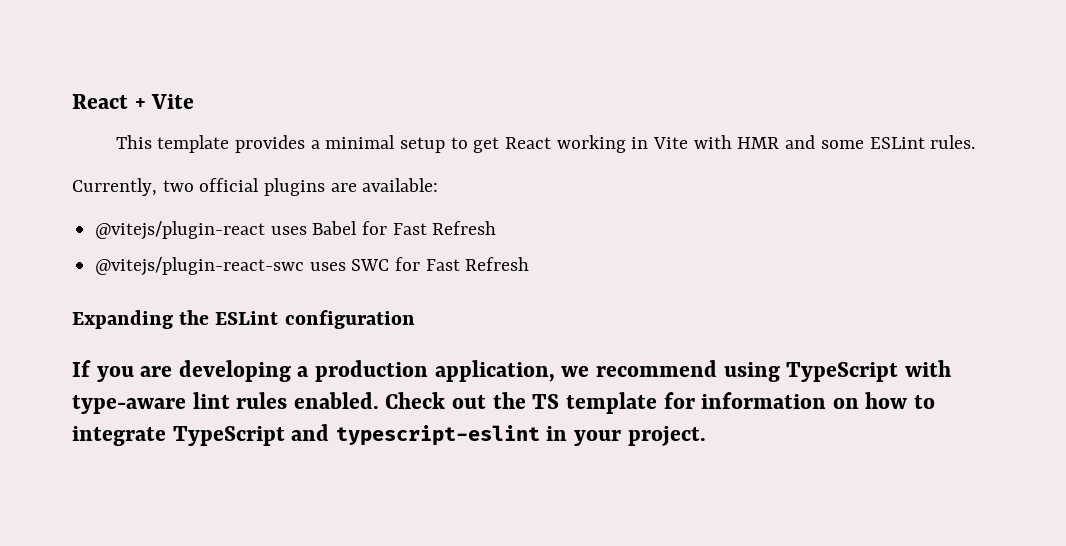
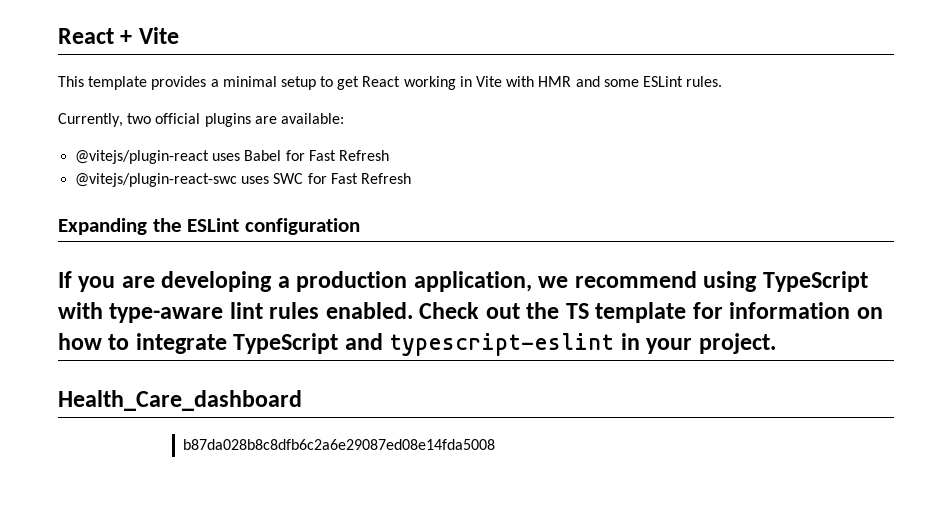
(706, 436) none -> [58,390,302,411] [183,439,496,450] // Health_Care_dashboard // b87da028b8c8dfb6c2a6e29087ed08e14fda5008

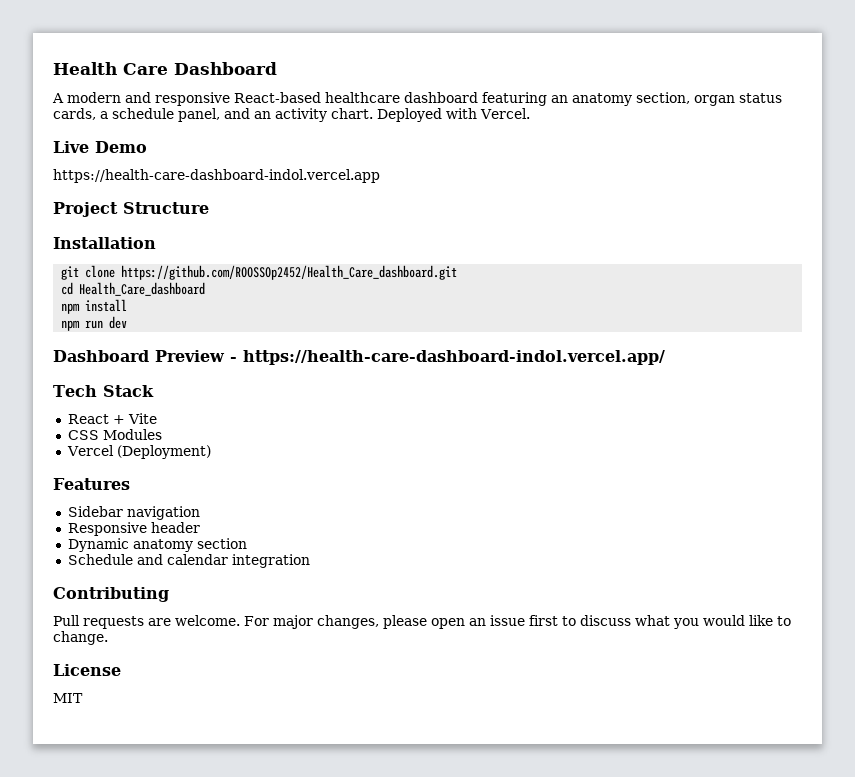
[58,27,179,44] [58,76,723,90] [58,113,344,127] [75,150,389,164] [75,173,411,187] [58,218,361,235] [58,271,868,292] [58,302,883,323] [58,333,776,356] [58,390,302,411] [183,439,496,450] React + Vite // This template provides a minimal setup to get React working in Vite with HMR and some ESLint rules. // Currently, two official plugins are available: // @vitejs/plugin-react uses Babel for Fast Refresh // @vitejs/plugin-react-swc uses SWC for Fast Refresh // Expanding the ESLint configuration // If you are developing a production application, we recommend using TypeScript with type-aware lint rules enabled. Check out the TS template for information on how to integrate TypeScript and typescript-eslint in your project. // Health_Care_dashboard // b87da028b8c8dfb6c2a6e29087ed08e14fda5008 -> [53,62,277,75] [52,92,782,106] [53,108,530,122] [53,141,147,153] [53,169,380,183] [53,202,209,217] [53,237,156,249] [61,265,458,280] [61,282,206,296] [61,299,128,314] [61,316,128,331] [53,350,665,365] [53,385,154,397] [67,413,157,424] [67,429,162,440] [66,445,211,459] [53,478,130,490] [67,506,200,520] [67,522,200,536] [67,538,247,552] [67,554,310,568] [53,587,169,602] [53,615,791,629] [53,631,108,645] [53,664,121,676] [53,693,83,703] Health Care Dashboard // A modern and responsive React-based healthcare dashboard featuring an anatomy section, organ status cards, a schedule panel, and an activity chart. Deployed with Vercel. // Live Demo // https://health-care-dashboard-indol.vercel.app // Project Structure // Installation // git clone https://github.com/ROOSSOp2452/Health_Care_dashboard.git // cd Health_Care_dashboard // npm install // npm run dev // Dashboard Preview - https://health-care-dashboard-indol.vercel.app/ // Tech Stack // React + Vite // CSS Modules // Vercel (Deployment) // Features // Sidebar navigation // Responsive header // Dynamic anatomy section // Schedule and calendar integration // Contributing // Pull requests are welcome. For major changes, please open an issue first to discuss what you would like to change. // License // MIT

